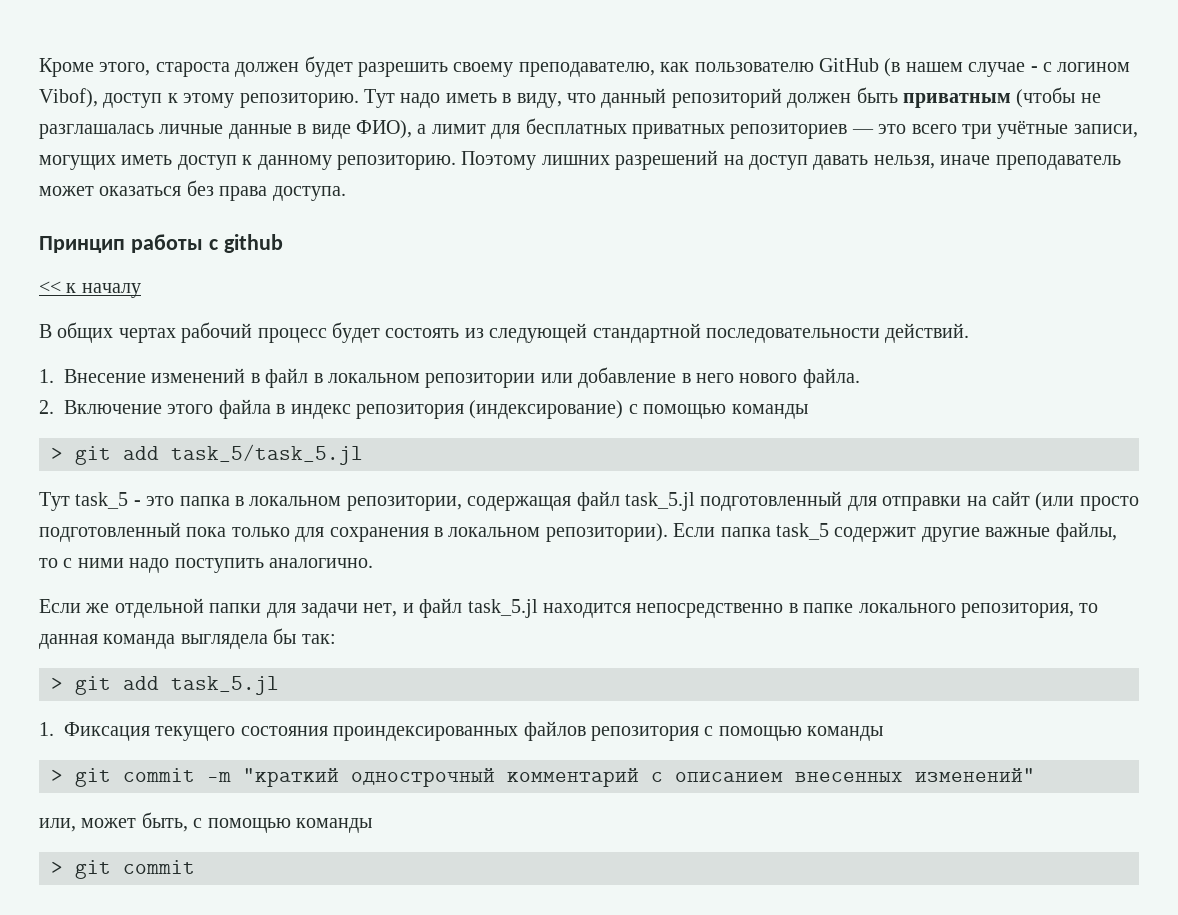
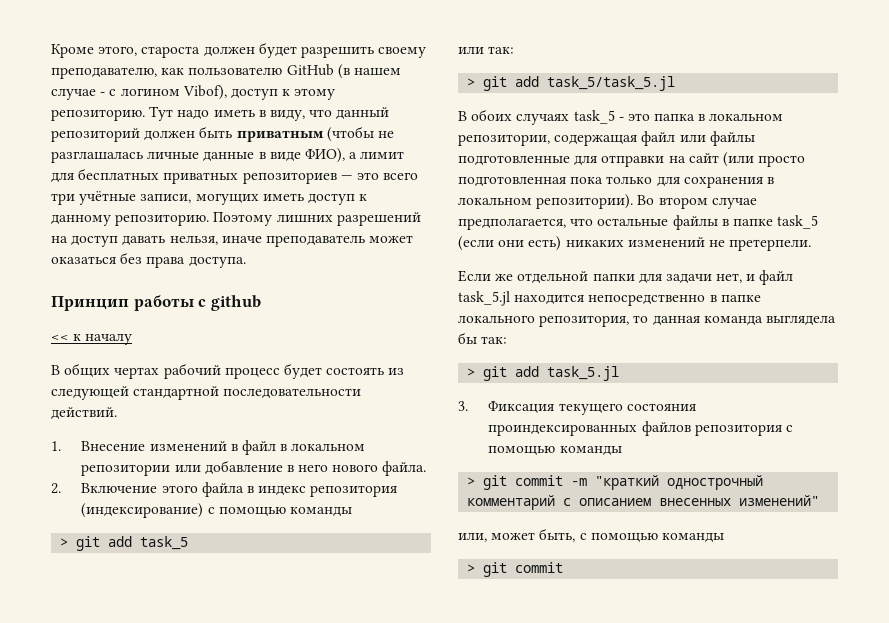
(808, 411) none -> [60,536,189,551] [458,46,515,54] // > git add task_5 // или так:
[39,492,70,511] Тут -> [458,109,570,125] В обоих случаях
[625,491,843,511] task_5.jl подготовленный -> [679,131,755,146] [458,155,570,166] или файлы подготовленные
[39,522,181,542] подготовленный -> [458,176,566,187] подготовленная
[673,522,1117,542] [39,558,373,573] Если папка task_5 содержит другие важные файлы, то с ними надо поступить аналогично. -> [637,195,757,209] [458,215,819,230] [458,236,812,251] Во втором случае предполагается, что остальные файлы в папке task_5 (если они есть) никаких изменений не претерпели.
[39,722,54,736] 1. -> [458,401,468,411] 3.

